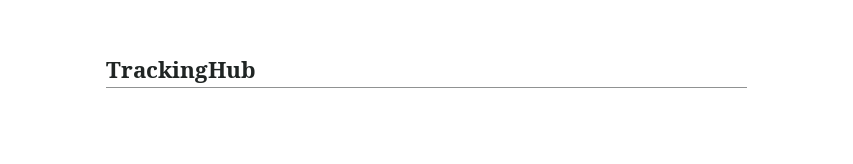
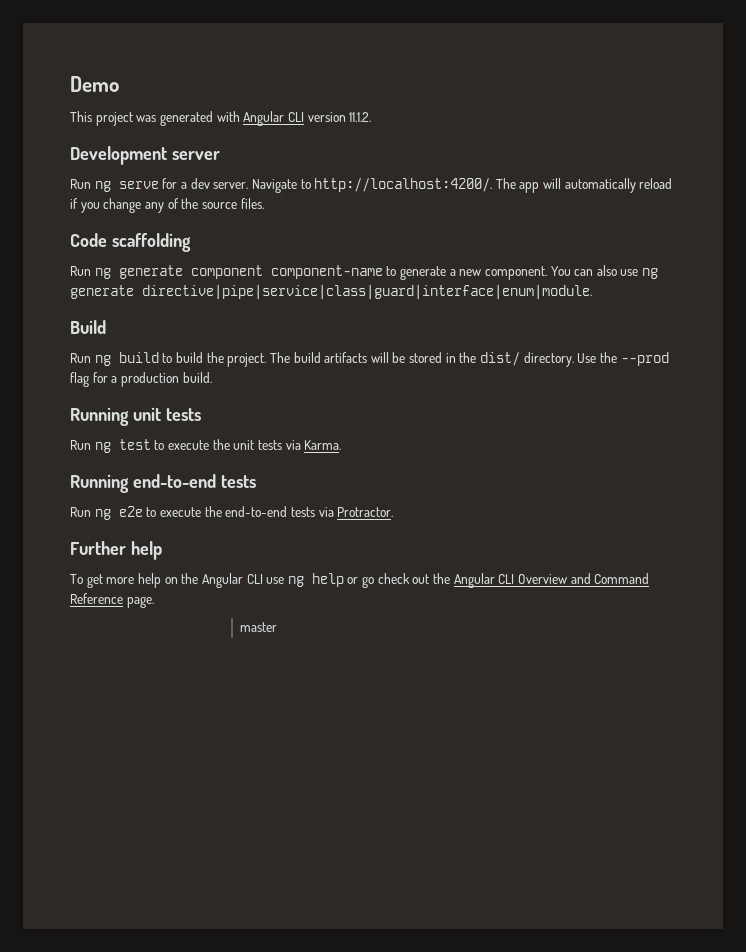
[106,61,256,83] TrackingHub -> [70,76,119,92] [70,111,372,126] [70,146,220,165] [70,178,673,193] [70,198,264,213] [70,233,191,252] [70,265,659,280] [70,285,592,299] [70,320,106,334] [70,352,669,367] [70,372,212,387] [70,407,201,426] [70,439,342,453] [70,474,256,493] [70,506,394,520] [70,541,162,560] [70,573,650,588] [70,593,154,608] [240,622,278,632] Demo // This project was generated with Angular CLI version 11.1.2. // Development server // Run ng serve for a dev server. Navigate to http://localhost:4200/. The app will automatically reload if you change any of the source files. // Code scaffolding // Run ng generate component component-name to generate a new component. You can also use ng generate directive|pipe|service|class|guard|interface|enum|module. // Build // Run ng build to build the project. The build artifacts will be stored in the dist/ directory. Use the --prod flag for a production build. // Running unit tests // Run ng test to execute the unit tests via Karma. // Running end-to-end tests // Run ng e2e to execute the end-to-end tests via Protractor. // Further help // To get more help on the Angular CLI use ng help or go check out the Angular CLI Overview and Command Reference page. // master

